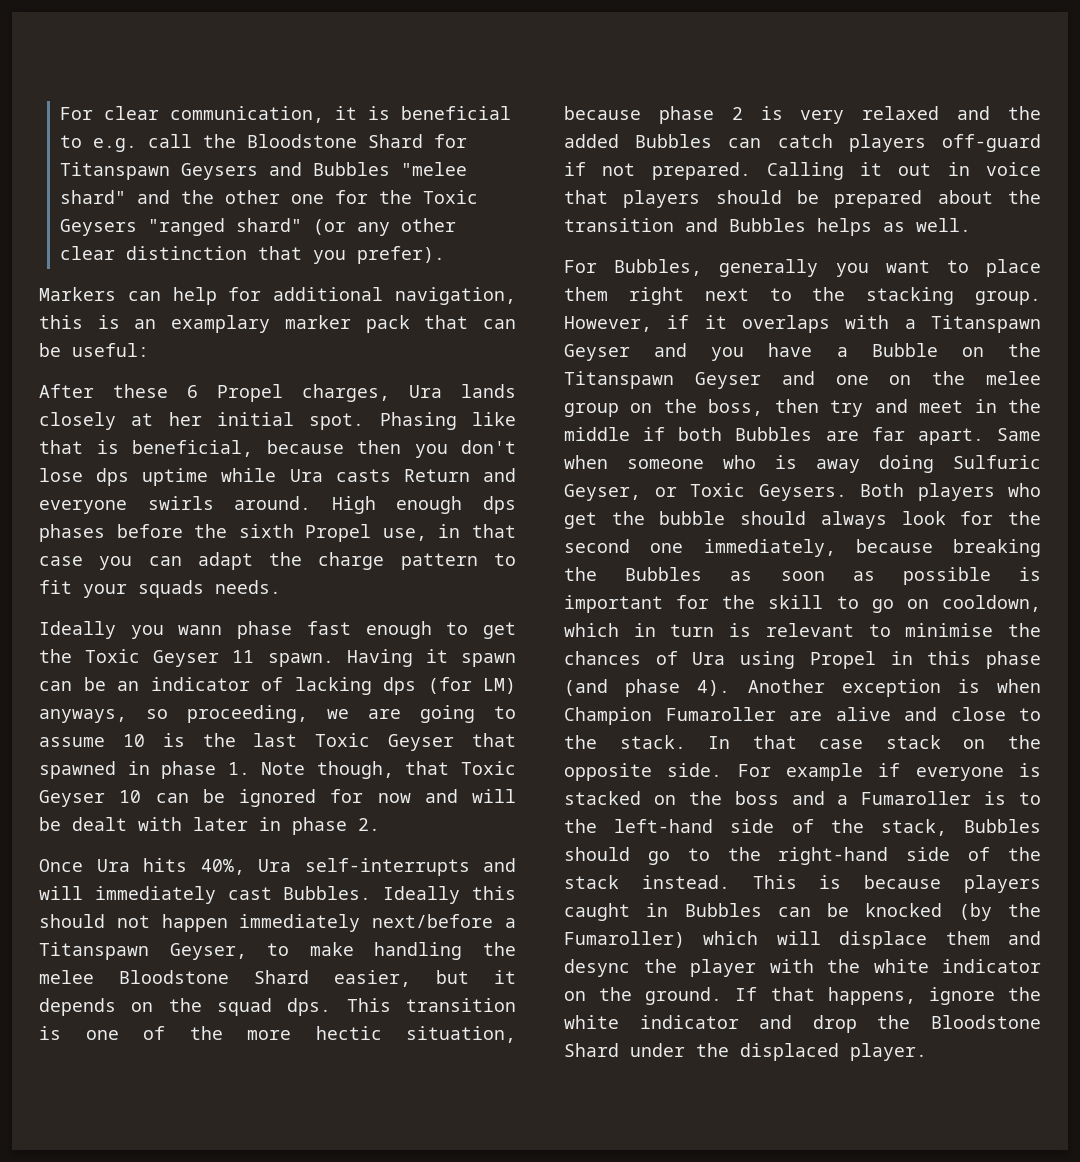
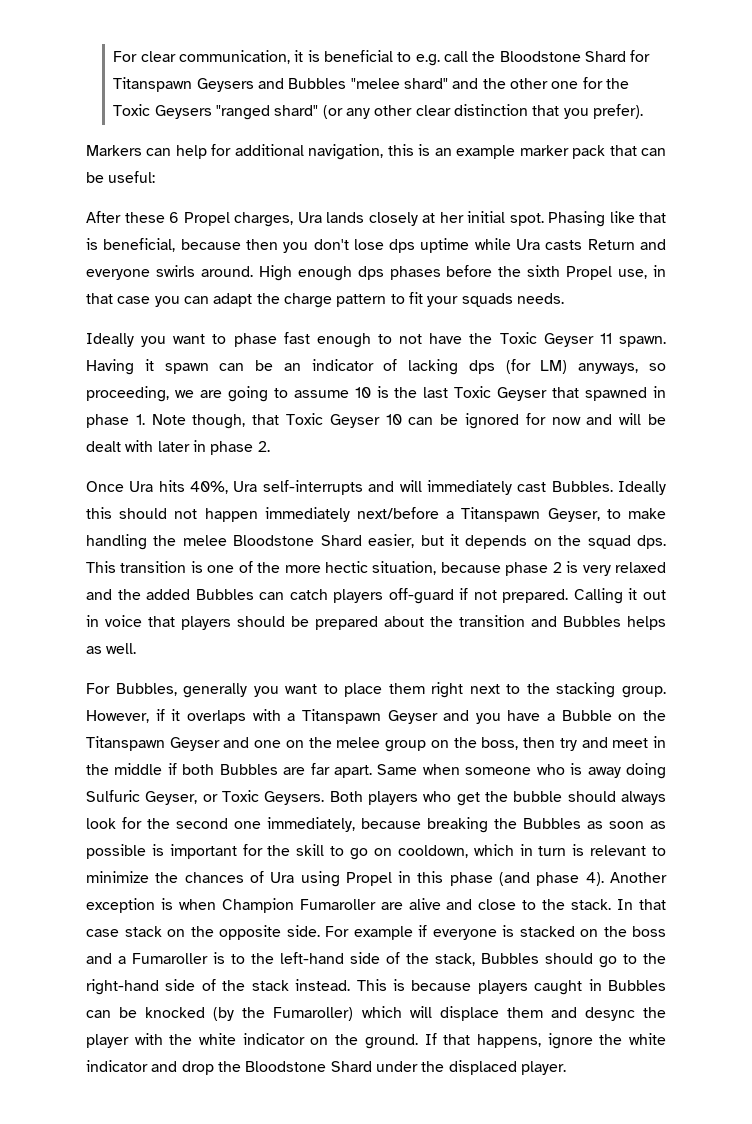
[171,315,271,333] examplary -> [456,145,516,159] example
[178,625,223,635] wann -> [173,334,227,344] want to
[483,622,516,639] get -> [399,333,463,344] not have
[905,623,994,637] minimise -> [86,871,149,883] minimize

